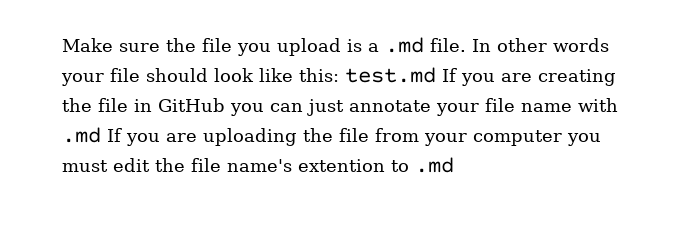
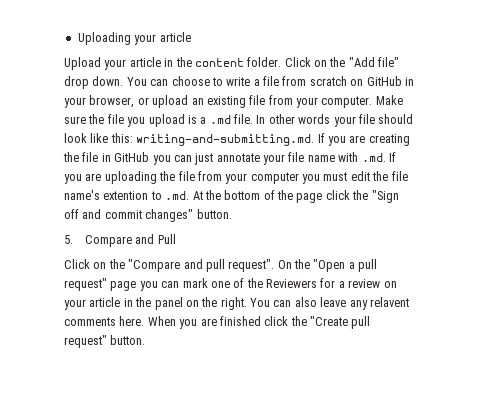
(62, 45) none -> [77,32,191,45] [64,57,400,70] [64,76,414,89] [64,95,373,108] Uploading your article // Upload your article in the content folder. Click on the "Add file" drop down. You can choose to write a file from scratch on GitHub in your browser, or upload an existing file from your computer.
[345,67,436,83] test.md -> [136,134,315,146] writing-and-submitting.md.
[62,127,101,143] .md -> [361,153,386,162] .md.
[415,157,454,173] .md -> [165,190,399,203] [64,209,232,222] [64,234,176,247] [64,259,378,272] [64,278,397,291] [64,297,409,310] [64,316,371,329] [64,335,146,348] .md. At the bottom of the page click the "Sign off and commit changes" button. // 5. Compare and Pull // Click on the "Compare and pull request". On the "Open a pull request" page you can mark one of the Reviewers for a review on your article in the panel on the right. You can also leave any relavent comments here. When you are finished click the "Create pull request" button.

